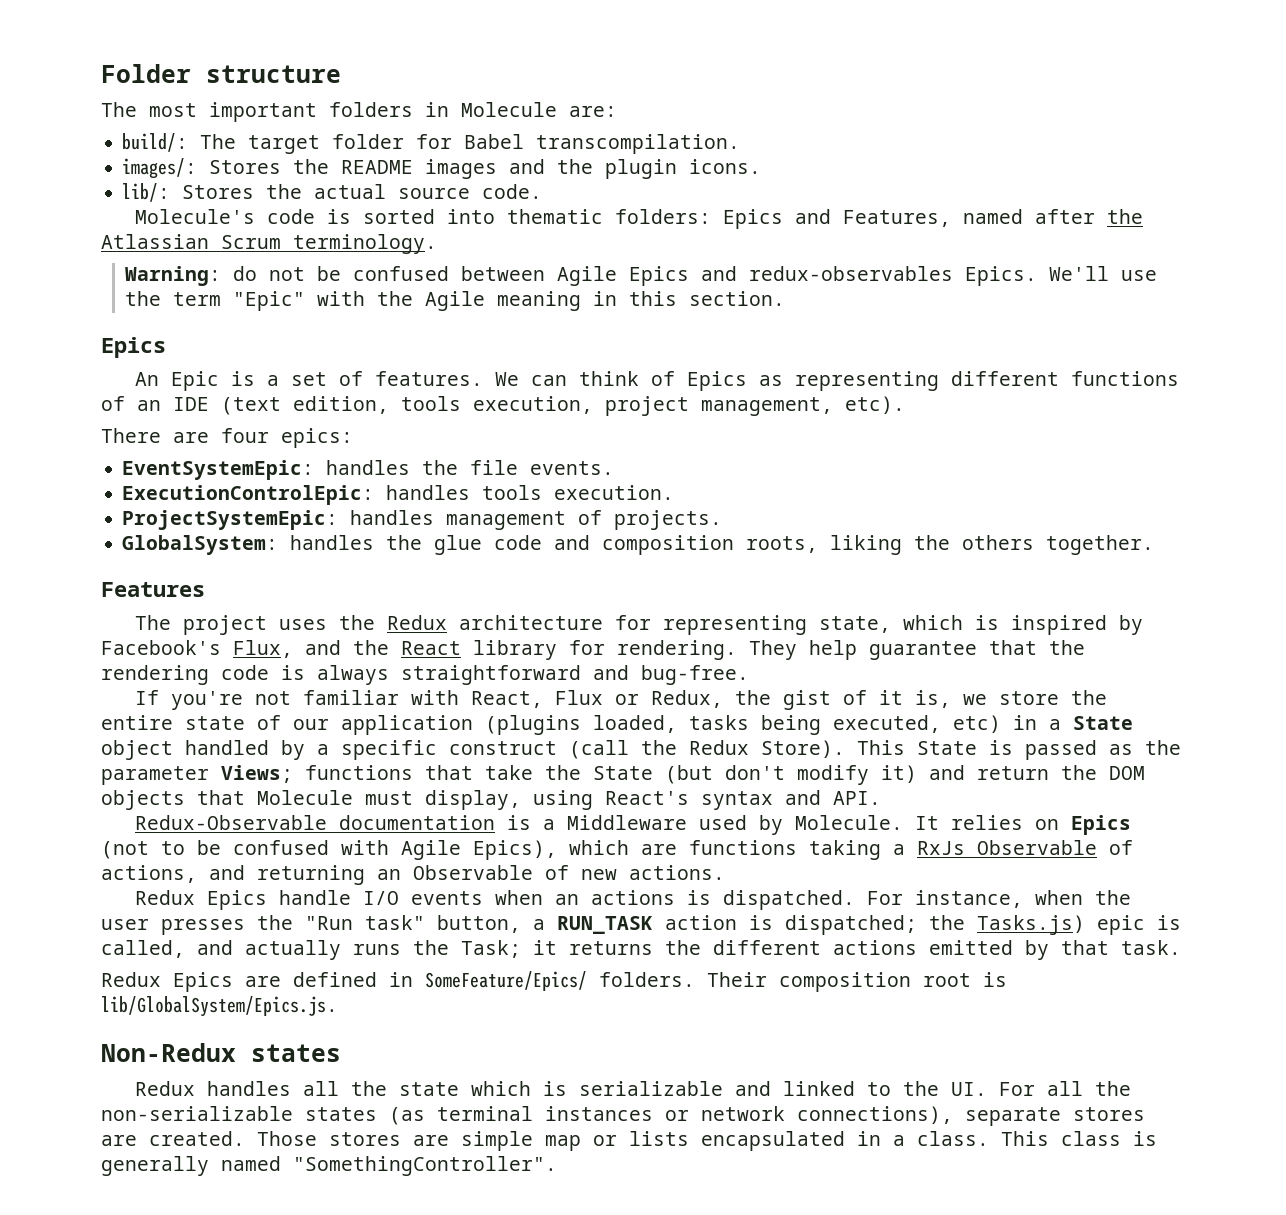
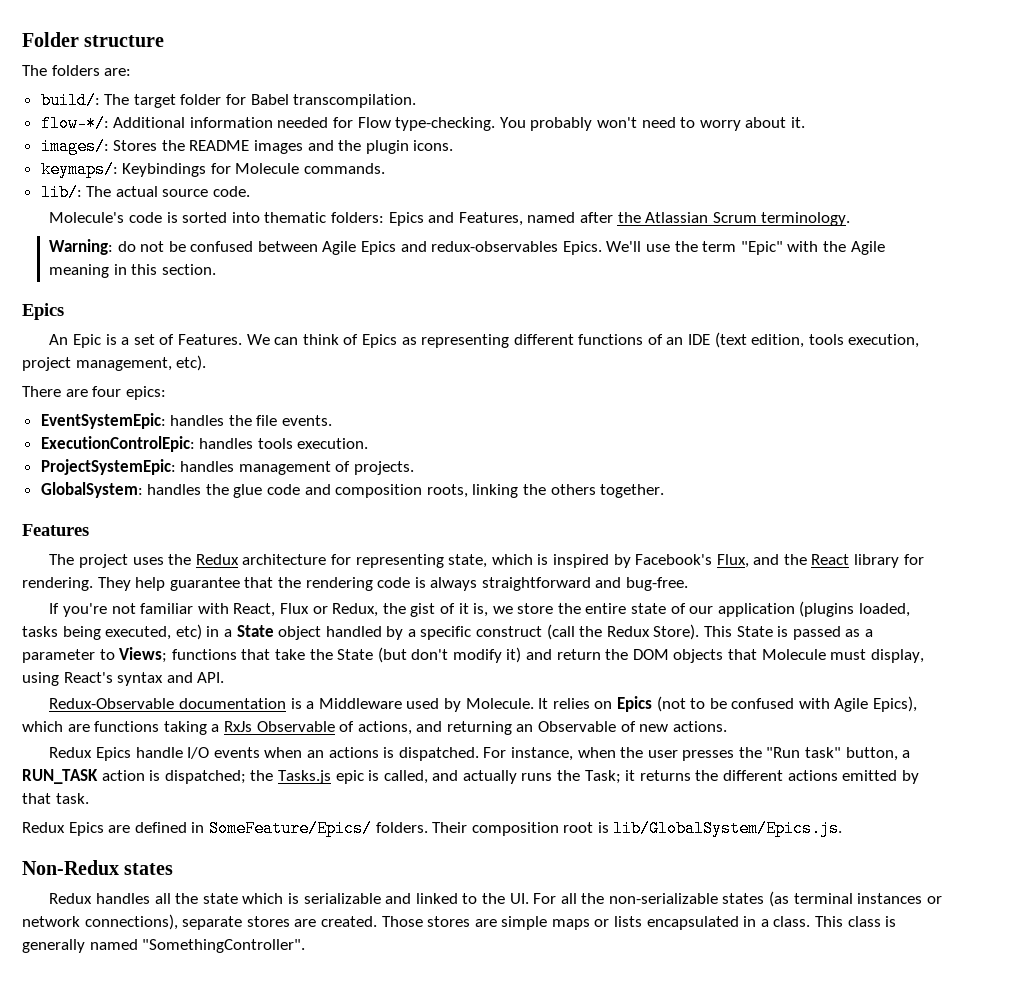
[149,102,557,122] most important folders in Molecule -> [51,65,100,76] folders
(741, 144) none -> [40,115,805,132] // flow-*/: Additional information needed for Flow type-checking. You probably won't need to worry about it.
(762, 166) none -> [40,161,386,178] // keymaps/: Keybindings for Molecule commands.
[182,184,303,199] Stores the -> [86,186,112,197] The
[375,371,484,386] features. -> [177,334,242,345] Features.
[830,535,903,555] liking -> [472,484,519,498] linking
[1145,740,1181,755] [101,766,209,785] the parameter -> [864,629,873,637] [22,649,115,663] a parameter to
[977,915,1085,935] Tasks.js) -> [277,770,331,784] Tasks.js
[545,1135,581,1151] map -> [551,919,590,930] maps

